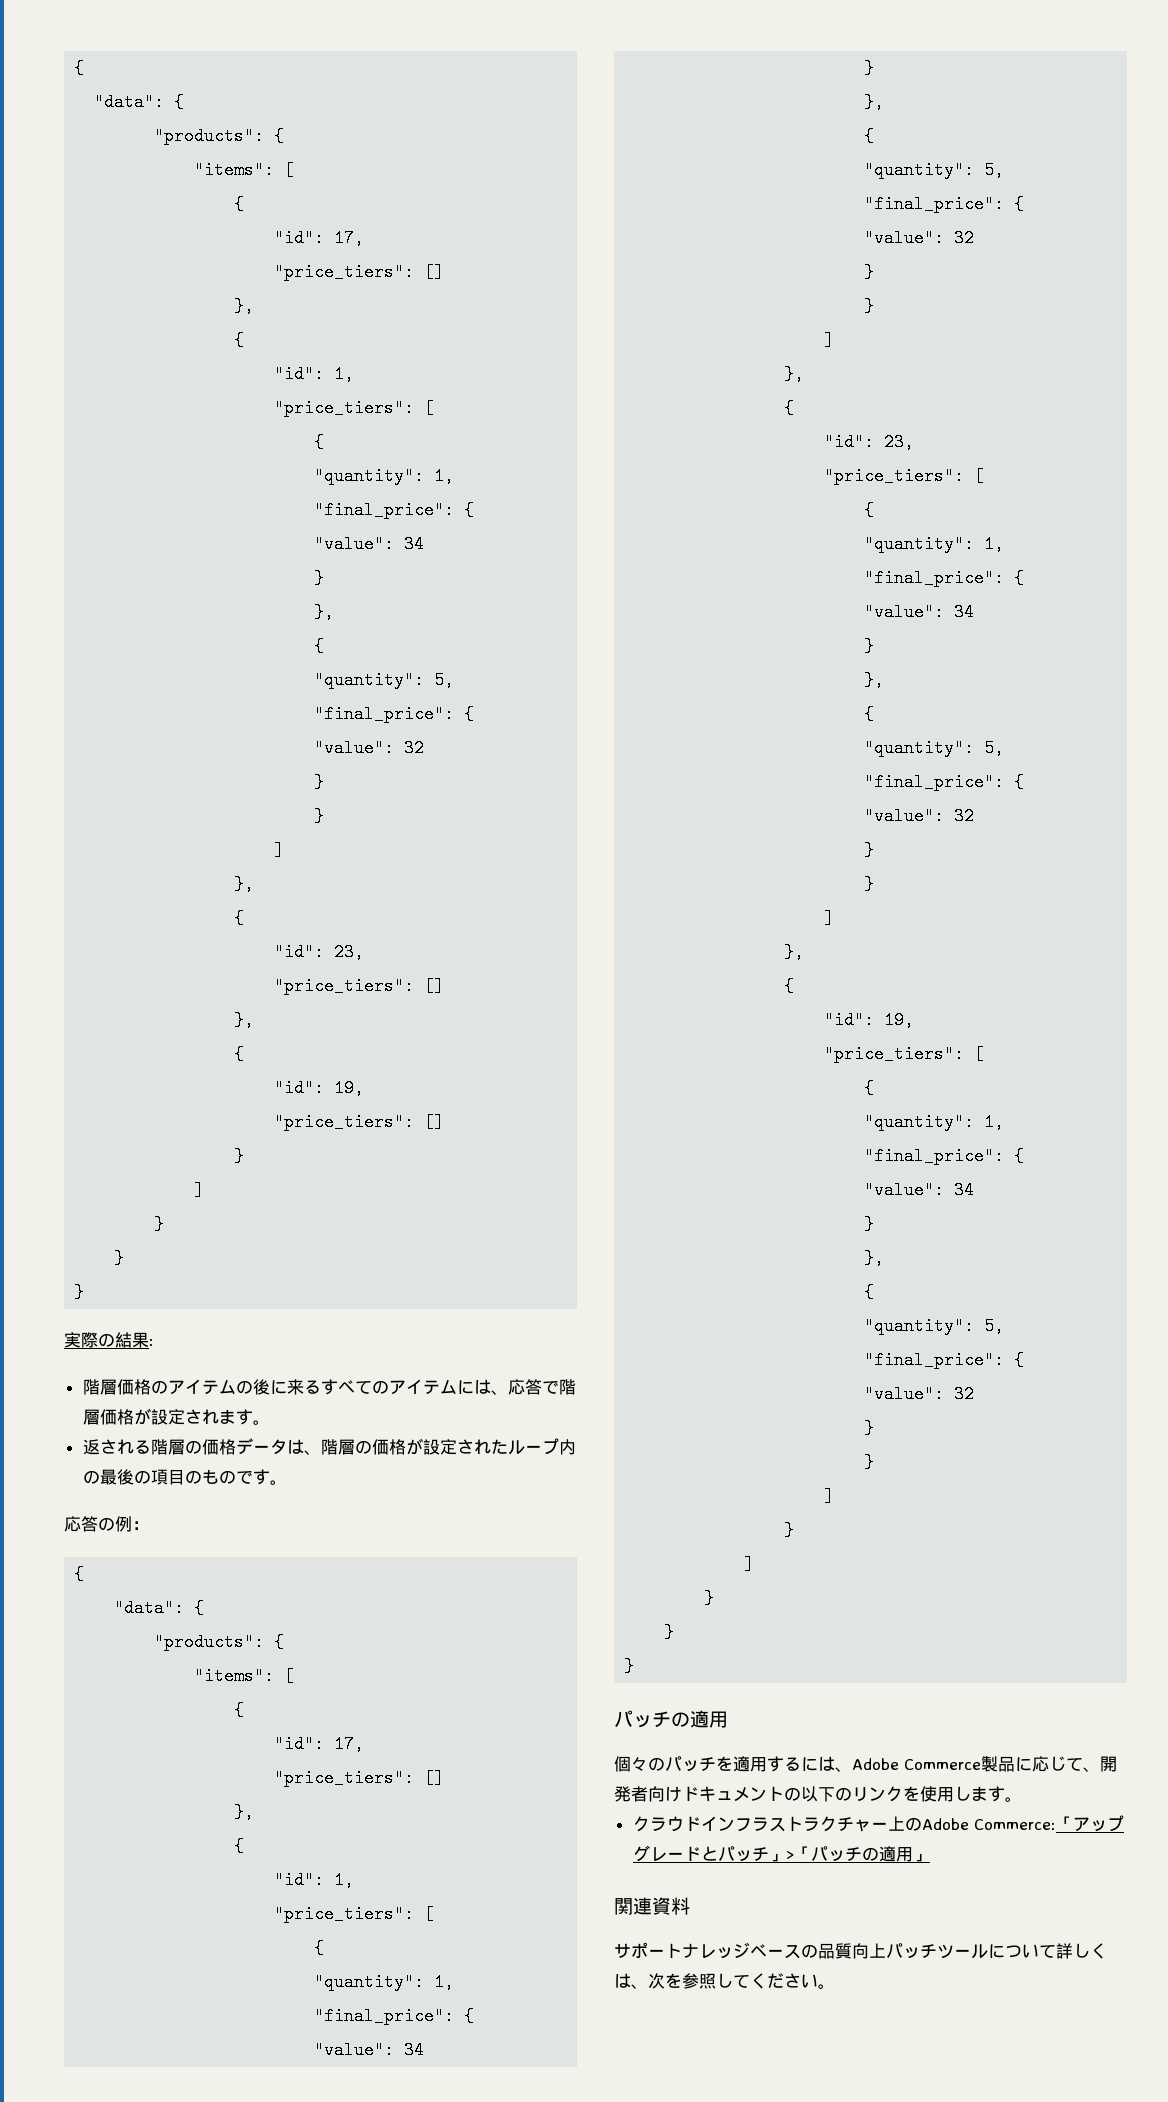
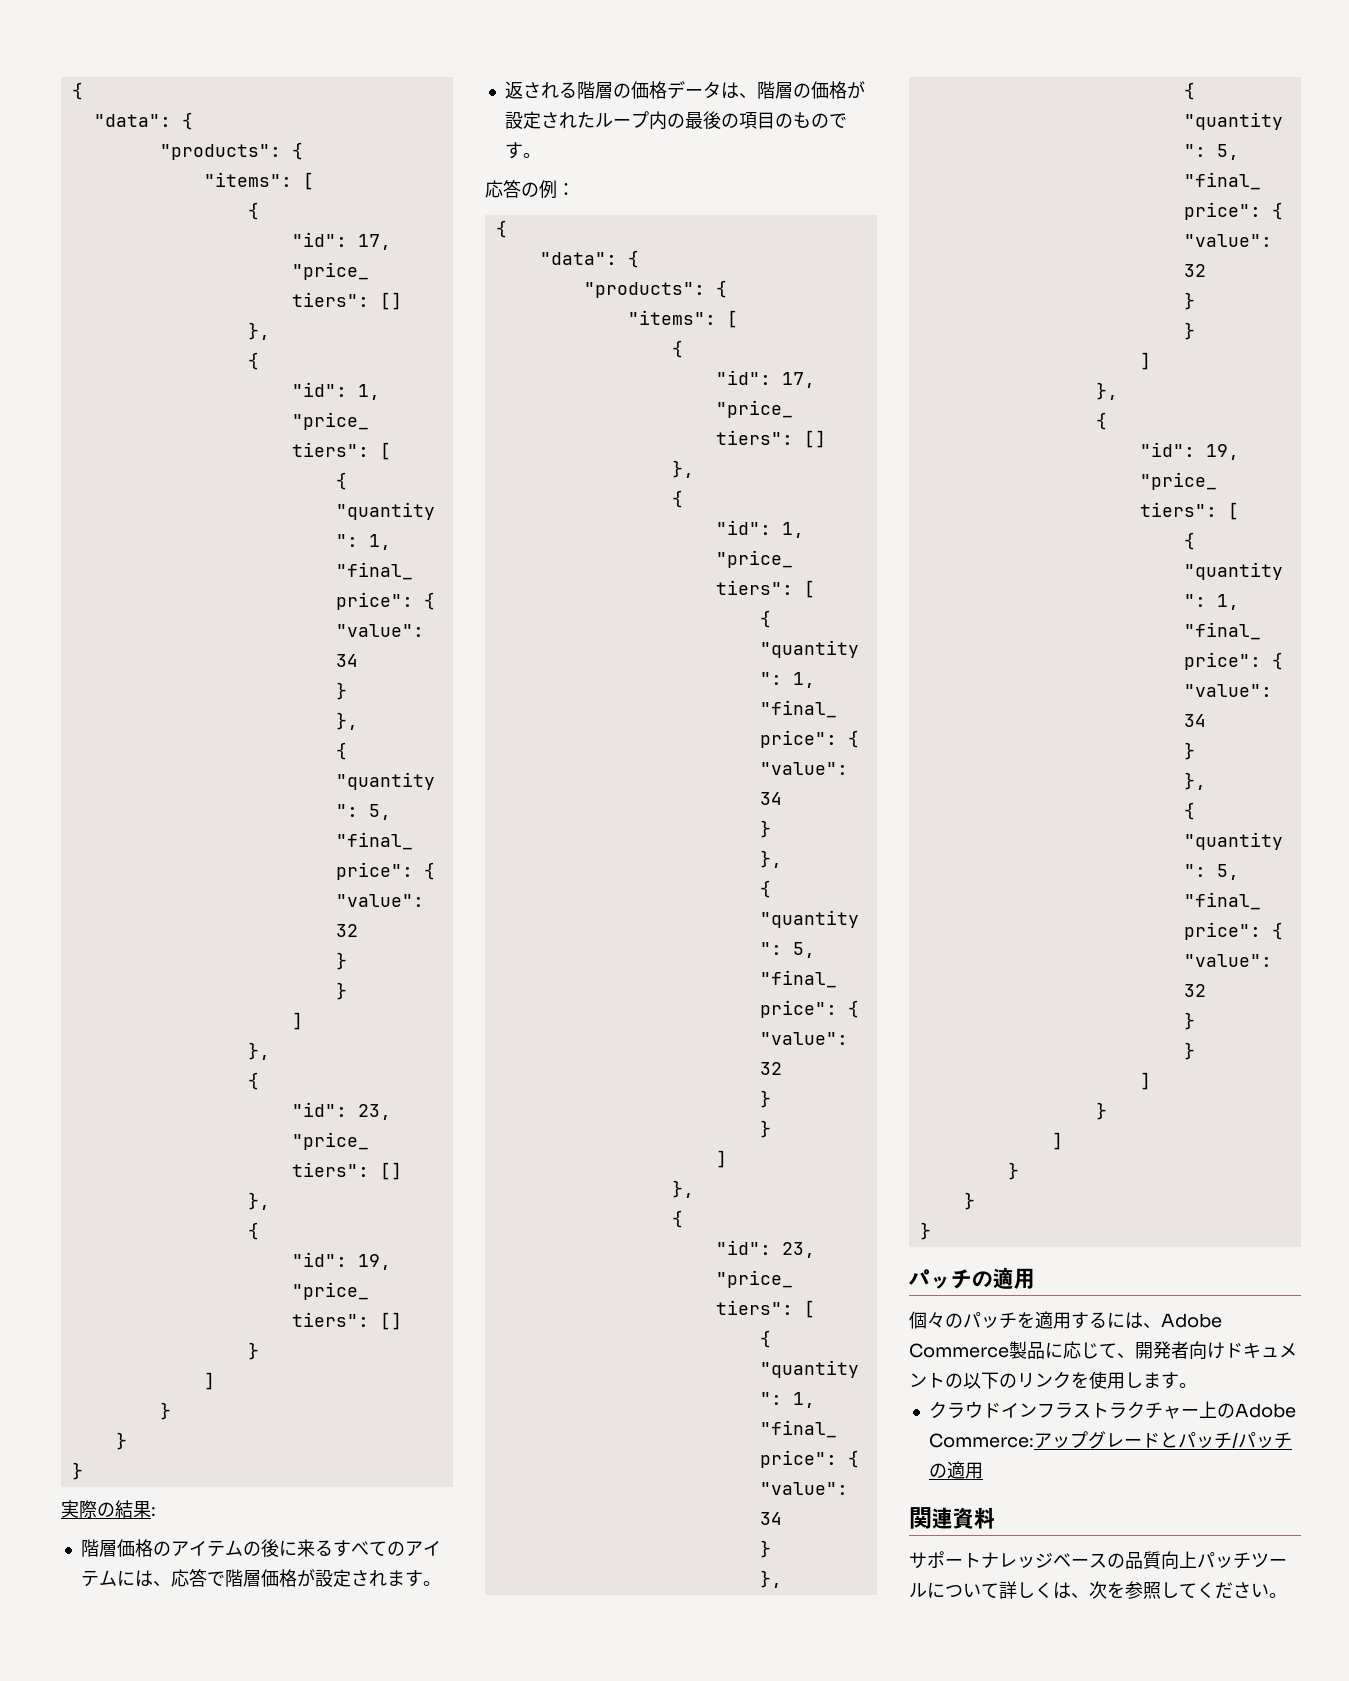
[1055,1816,1073,1830] 「 -> (1034, 1440) none
[768,1846,930,1862] 」>「パッチの適用」 -> [1231,1432,1292,1449] [928,1461,983,1479] /パッチの適用

